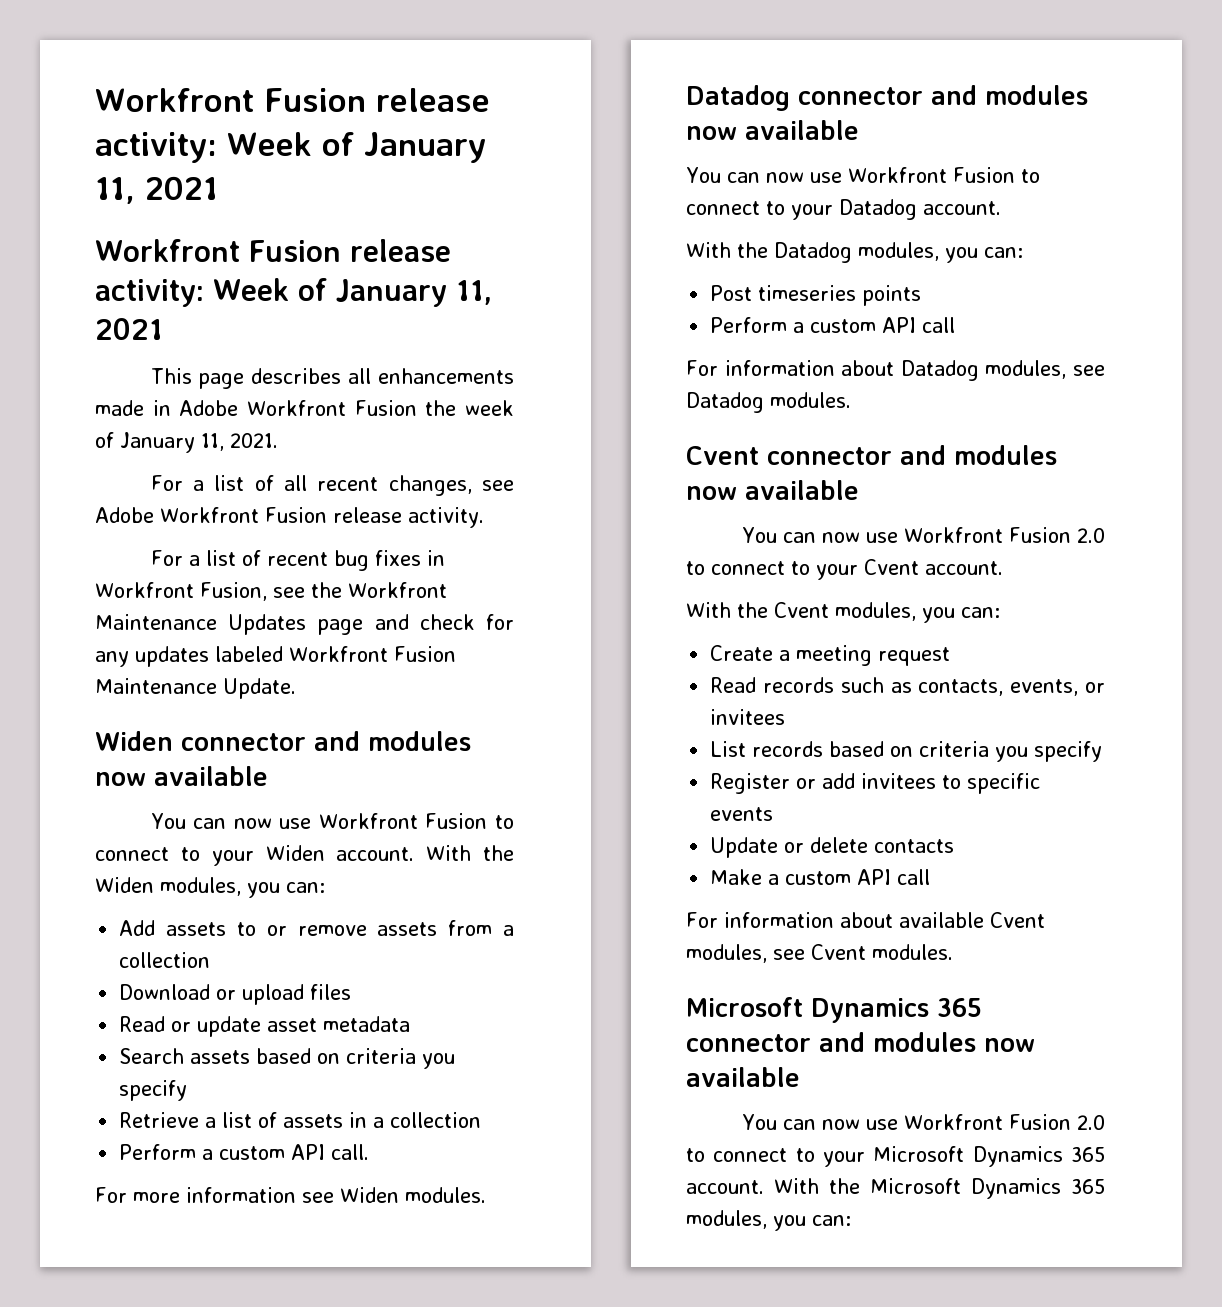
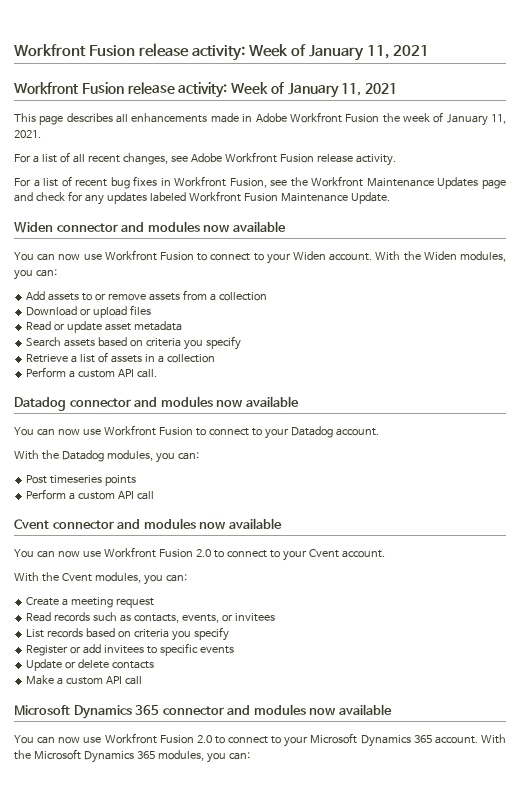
[95,1187,486,1203] // For more information see Widen modules. -> (157, 373) none
[686,360,1105,381] [686,392,851,413] // For information about Datadog modules, see Datadog modules. -> (154, 495) none
[686,912,1045,928] [686,944,953,963] // For information about available Cvent modules, see Cvent modules. -> (142, 680) none

